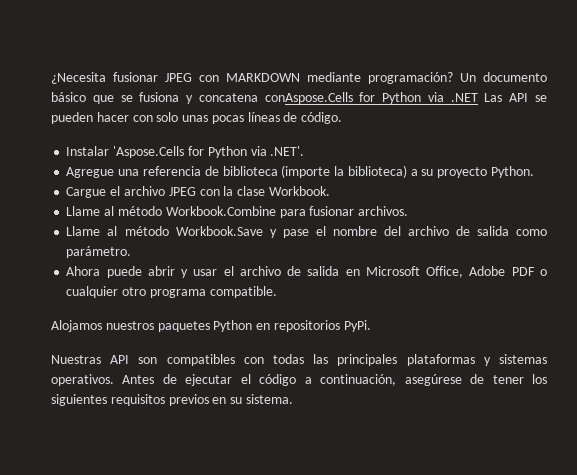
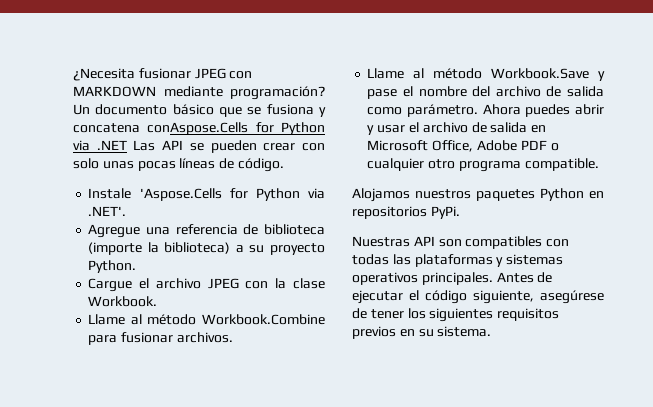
[96,112,129,122] hacer -> [263,143,296,151] crear
[66,146,110,156] Instalar -> [88,188,132,199] Instale
[66,266,142,278] // Ahora puede -> [482,104,571,117] Ahora puedes
[337,354,398,366] principales -> (411, 259) none
[51,374,114,386] operativos. -> [352,272,493,285] operativos principales.
[304,374,397,386] a continuación, -> [473,290,534,304] siguiente,

